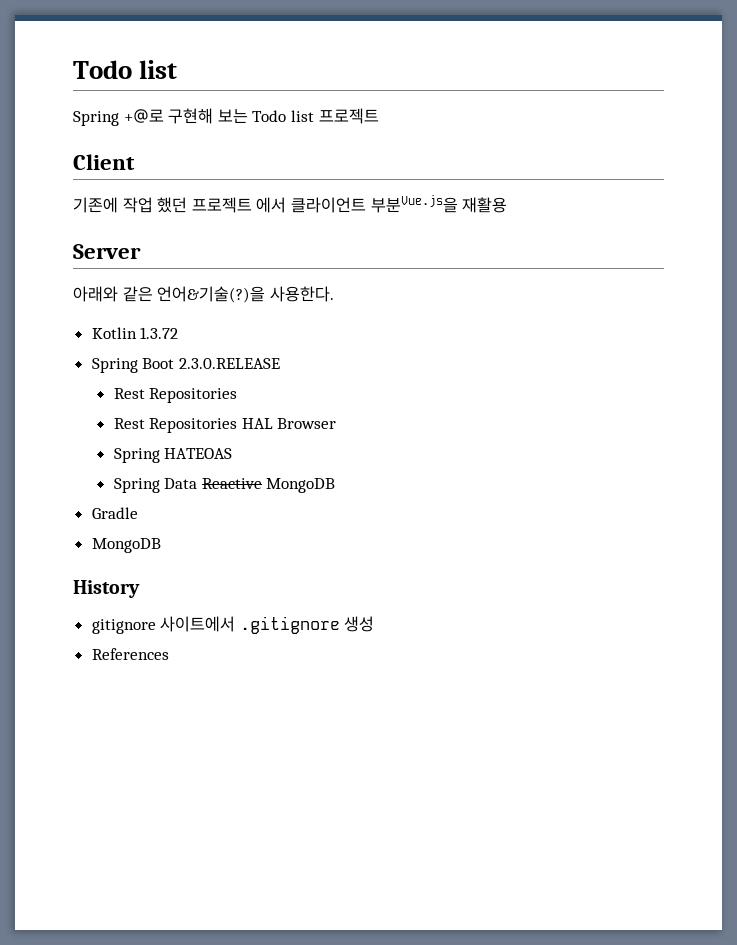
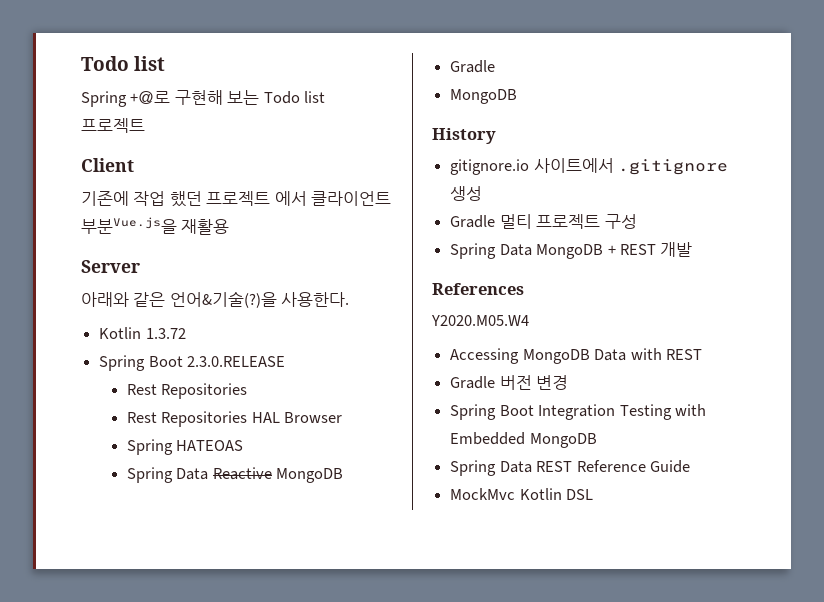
[91,619,156,634] gitignore -> [450,159,530,175] gitignore.io
[91,648,169,660] References -> [450,214,637,229] [450,242,693,259] [432,283,524,295] [431,315,529,326] [450,348,702,364] [450,375,569,390] [450,404,706,420] [450,432,597,448] [450,460,690,476] [450,488,594,500] Gradle 멀티 프로젝트 구성 // Spring Data MongoDB + REST 개발 // References // Y2020.M05.W4 // Accessing MongoDB Data with REST // Gradle 버전 변경 // Spring Boot Integration Testing with Embedded MongoDB // Spring Data REST Reference Guide // MockMvc Kotlin DSL

